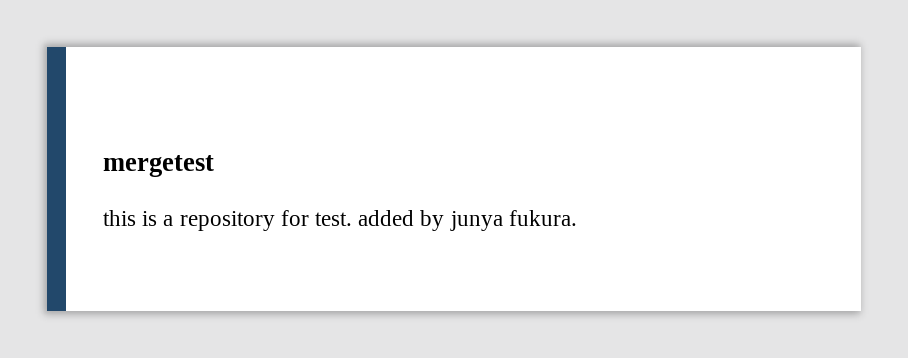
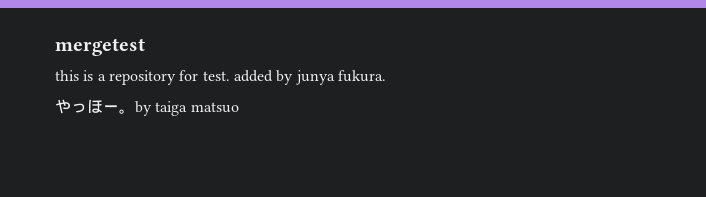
(577, 218) none -> [55,99,239,116] // やっほー。by taiga matsuo

